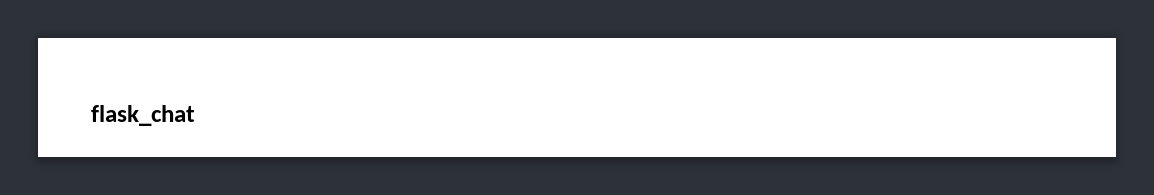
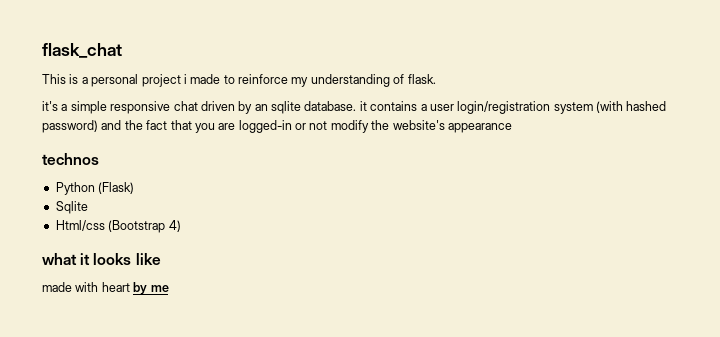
(195, 115) none -> [42,74,436,87] [42,101,667,114] [42,120,512,133] [42,153,99,165] [55,182,135,195] [55,201,88,214] [55,220,181,233] [42,253,161,265] [42,282,169,295] // This is a personal project i made to reinforce my understanding of flask. // it's a simple responsive chat driven by an sqlite database. it contains a user login/registration system (with hashed password) and the fact that you are logged-in or not modify the website's appearance // technos // Python (Flask) // Sqlite // Html/css (Bootstrap 4) // what it looks like // made with heart by me

